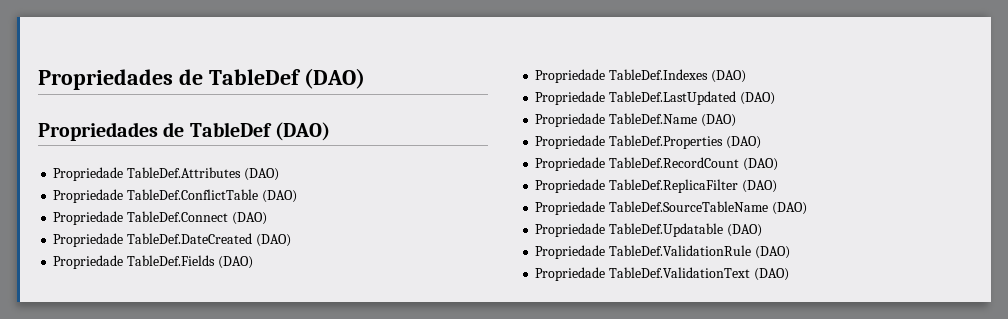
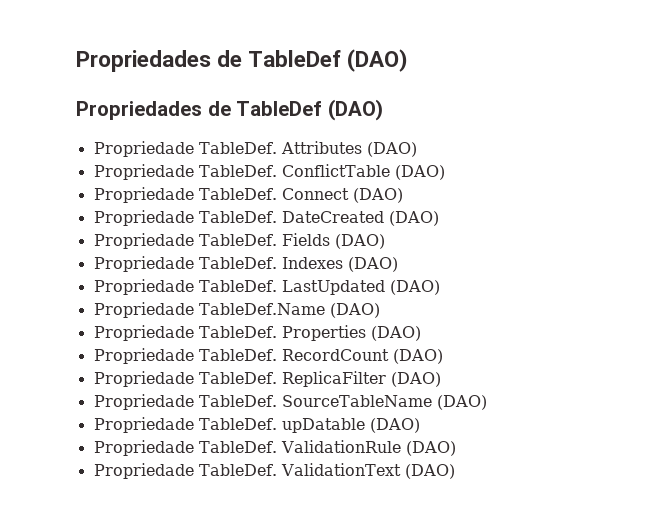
[127,167,279,181] [53,189,297,203] [53,211,267,225] [53,233,291,247] [53,255,253,269] [535,69,746,83] [535,91,737,105] TableDef.Attributes (DAO) // Propriedade TableDef.ConflictTable (DAO) // Propriedade TableDef.Connect (DAO) // Propriedade TableDef.DateCreated (DAO) // Propriedade TableDef.Fields (DAO) // Propriedade TableDef.Indexes (DAO) // Propriedade TableDef.LastUpdated -> [198,141,417,157] [93,164,445,180] [93,187,403,203] [93,210,439,226] [93,233,385,249] [93,256,398,272] [93,279,385,295] TableDef. Attributes (DAO) // Propriedade TableDef. ConflictTable (DAO) // Propriedade TableDef. Connect (DAO) // Propriedade TableDef. DateCreated (DAO) // Propriedade TableDef. Fields (DAO) // Propriedade TableDef. Indexes (DAO) // Propriedade TableDef. LastUpdated
[609,135,761,149] [535,157,778,171] [535,179,777,193] [535,201,807,215] [535,223,762,237] [535,245,790,259] [535,267,751,281] TableDef.Properties (DAO) // Propriedade TableDef.RecordCount (DAO) // Propriedade TableDef.ReplicaFilter (DAO) // Propriedade TableDef.SourceTableName (DAO) // Propriedade TableDef.Updatable (DAO) // Propriedade TableDef.ValidationRule (DAO) // Propriedade TableDef.ValidationText -> [198,325,421,341] [93,348,443,364] [93,371,441,387] [93,394,487,410] [93,417,420,433] [93,440,456,456] [93,463,401,479] TableDef. Properties (DAO) // Propriedade TableDef. RecordCount (DAO) // Propriedade TableDef. ReplicaFilter (DAO) // Propriedade TableDef. SourceTableName (DAO) // Propriedade TableDef. upDatable (DAO) // Propriedade TableDef. ValidationRule (DAO) // Propriedade TableDef. ValidationText

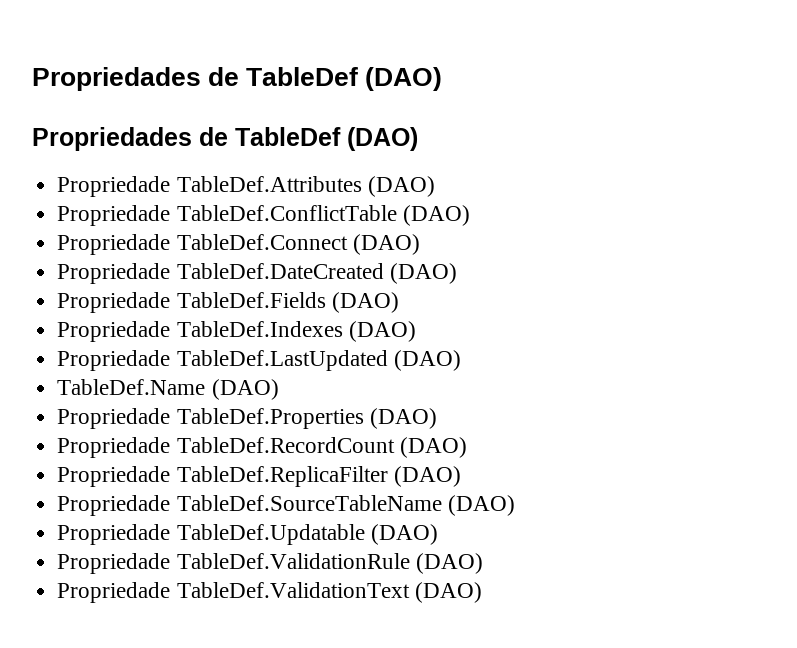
[198,141,417,157] [93,164,445,180] [93,187,403,203] [93,210,439,226] [93,233,385,249] [93,256,398,272] [93,279,440,295] [93,302,194,318] TableDef. Attributes (DAO) // Propriedade TableDef. ConflictTable (DAO) // Propriedade TableDef. Connect (DAO) // Propriedade TableDef. DateCreated (DAO) // Propriedade TableDef. Fields (DAO) // Propriedade TableDef. Indexes (DAO) // Propriedade TableDef. LastUpdated (DAO) // Propriedade -> [176,176,435,197] [57,205,470,226] [57,234,420,255] [57,263,457,284] [57,292,399,313] [57,321,416,342] [57,350,461,371] TableDef.Attributes (DAO) // Propriedade TableDef.ConflictTable (DAO) // Propriedade TableDef.Connect (DAO) // Propriedade TableDef.DateCreated (DAO) // Propriedade TableDef.Fields (DAO) // Propriedade TableDef.Indexes (DAO) // Propriedade TableDef.LastUpdated (DAO) //
[198,325,421,341] [93,348,443,364] [93,371,441,387] [93,394,487,410] [93,417,420,433] [93,440,456,456] [93,463,401,479] TableDef. Properties (DAO) // Propriedade TableDef. RecordCount (DAO) // Propriedade TableDef. ReplicaFilter (DAO) // Propriedade TableDef. SourceTableName (DAO) // Propriedade TableDef. upDatable (DAO) // Propriedade TableDef. ValidationRule (DAO) // Propriedade TableDef. ValidationText -> [176,408,437,429] [57,437,467,458] [57,466,461,487] [57,495,515,516] [57,524,438,545] [57,553,483,574] [57,582,410,603] TableDef.Properties (DAO) // Propriedade TableDef.RecordCount (DAO) // Propriedade TableDef.ReplicaFilter (DAO) // Propriedade TableDef.SourceTableName (DAO) // Propriedade TableDef.Updatable (DAO) // Propriedade TableDef.ValidationRule (DAO) // Propriedade TableDef.ValidationText

